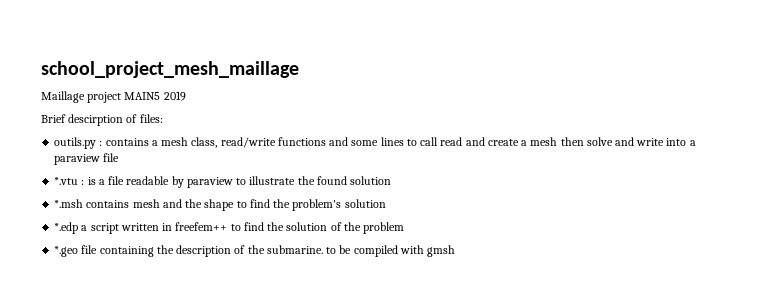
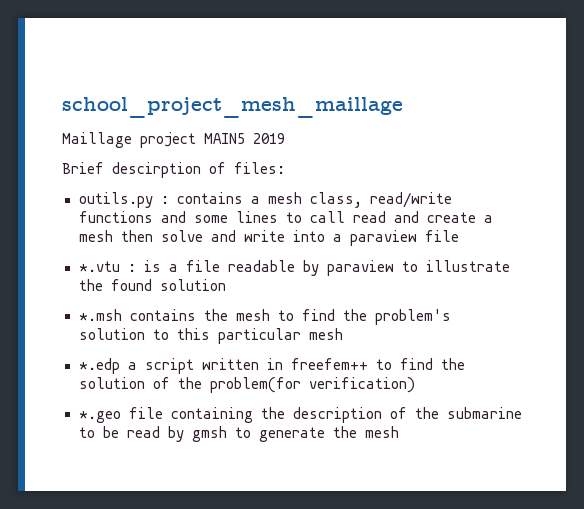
[132,199,235,211] mesh and the shape -> [203,309,270,321] the mesh
(386, 203) none -> [152,328,343,344] to this particular mesh
[363,222,405,234] problem -> [209,377,415,393] problem(for verification)
[266,245,323,254] submarine. -> [446,407,522,419] submarine
[353,245,456,257] compiled with gmsh -> [126,426,399,442] read by gmsh to generate the mesh

